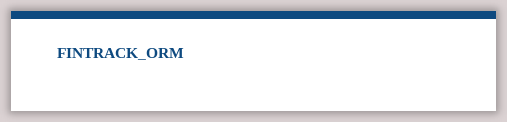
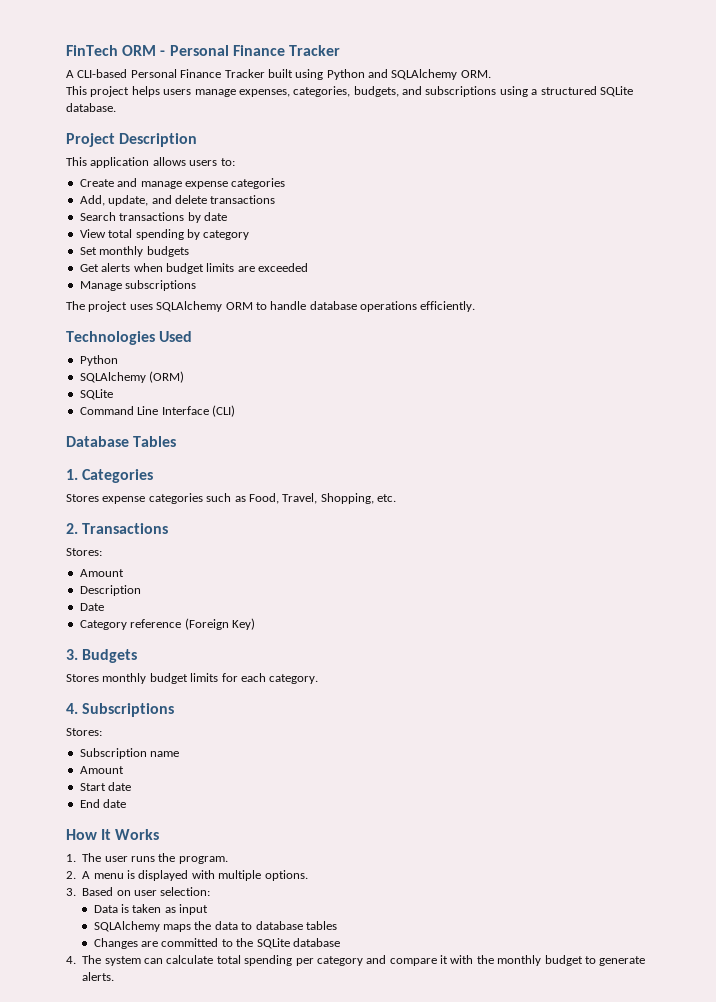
[57,48,184,60] FINTRACK_ORM -> [66,45,340,56] [66,69,491,80] [66,86,633,97] [66,103,116,112] [66,133,198,147] [66,157,235,168] [79,178,286,189] [79,195,276,206] [79,212,227,223] [79,229,250,240] [79,246,189,257] [79,263,308,274] [79,280,197,291] [66,301,476,312] [66,331,193,345] [79,355,118,366] [79,371,185,383] [79,389,113,400] [79,405,235,417] [66,436,177,447] [66,469,154,483] [66,493,396,504] [66,523,169,534] [66,548,102,556] [79,569,124,577] [79,585,141,596] [79,603,104,611] [79,618,255,630] [66,649,138,663] [66,673,319,684] [66,703,175,717] [66,728,102,736] [79,748,180,759] [79,766,124,774] [79,782,132,791] [79,799,127,808] [66,829,160,840] [66,853,228,864] [66,870,308,881] [66,887,211,896] [93,904,209,915] [93,921,337,932] [93,938,340,949] [66,955,646,966] [82,972,115,981] FinTech ORM - Personal Finance Tracker // A CLI-based Personal Finance Tracker built using Python and SQLAlchemy ORM. // This project helps users manage expenses, categories, budgets, and subscriptions using a structured SQLite database. // Project Description // This application allows users to: // Create and manage expense categories // Add, update, and delete transactions // Search transactions by date // View total spending by category // Set monthly budgets // Get alerts when budget limits are exceeded // Manage subscriptions // The project uses SQLAlchemy ORM to handle database operations efficiently. // Technologies Used // Python // SQLAlchemy (ORM) // SQLite // Command Line Interface (CLI) // Database Tables // 1. Categories // Stores expense categories such as Food, Travel, Shopping, etc. // 2. Transactions // Stores: // Amount // Description // Date // Category reference (Foreign Key) // 3. Budgets // Stores monthly budget limits for each category. // 4. Subscriptions // Stores: // Subscription name // Amount // Start date // End date // How It Works // 1. The user runs the program. // 2. A menu is displayed with multiple options. // 3. Based on user selection: // Data is taken as input // SQLAlchemy maps the data to database tables // Changes are committed to the SQLite database // 4. The system can calculate total spending per category and compare it with the monthly budget to generate alerts.

